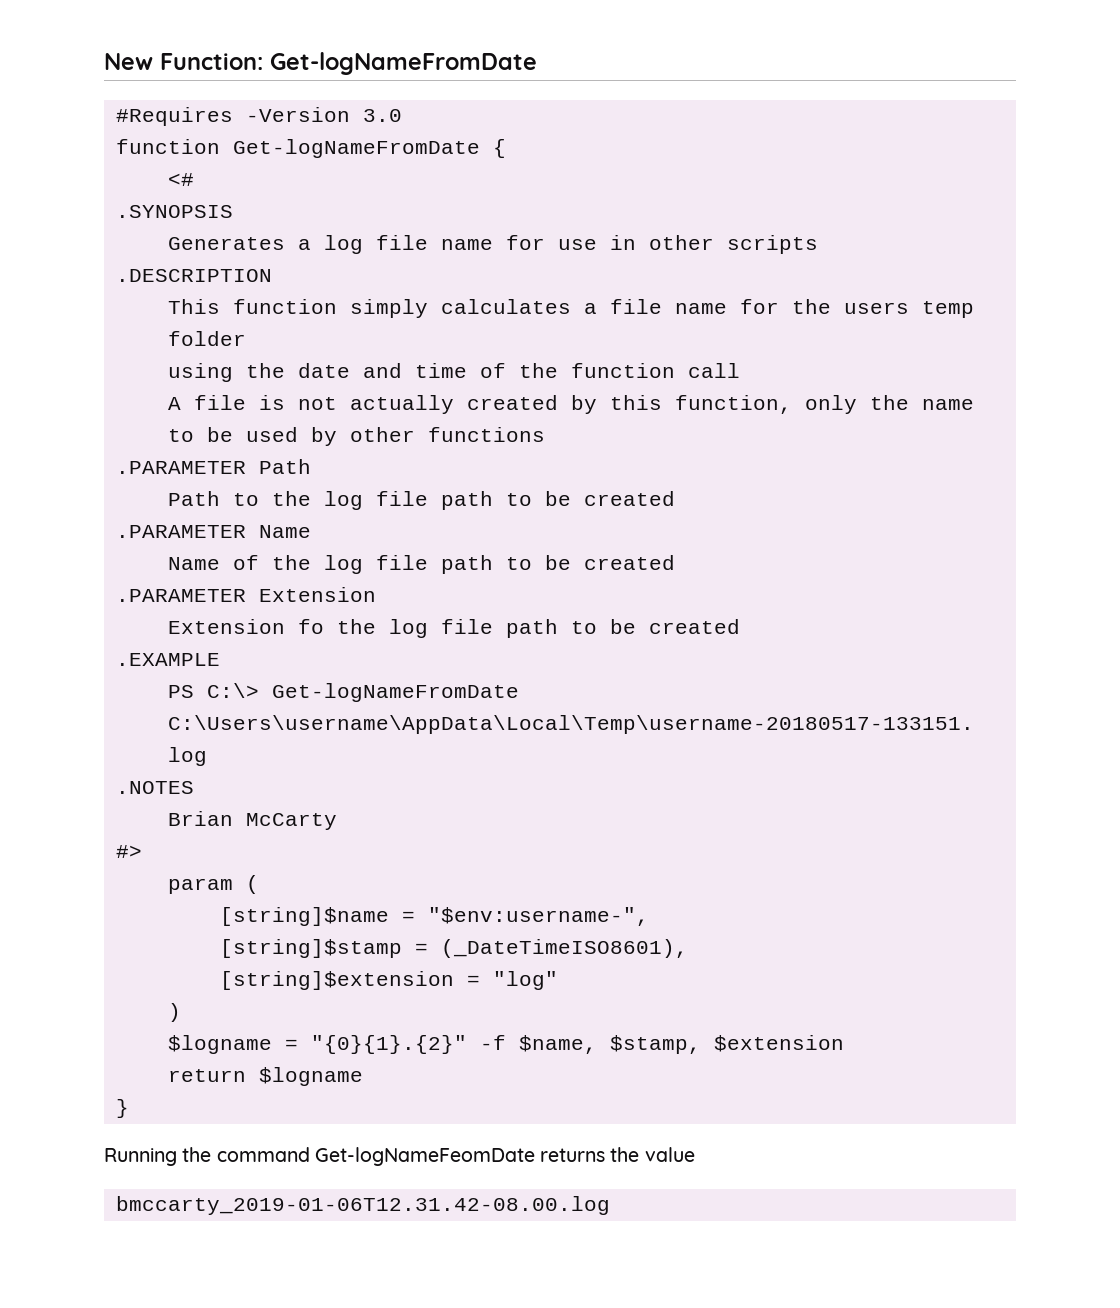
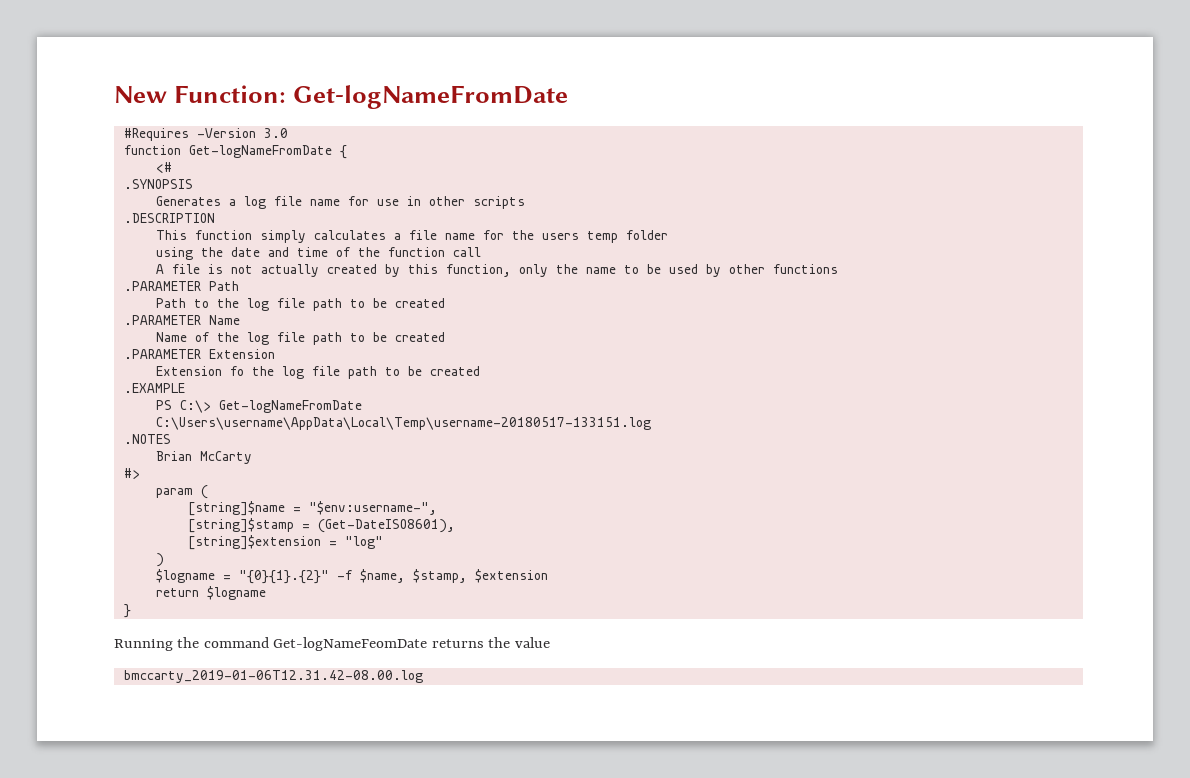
[440,939,688,958] (_DateTimeISO8601), -> [317,519,455,533] (Get-DateISO8601),

